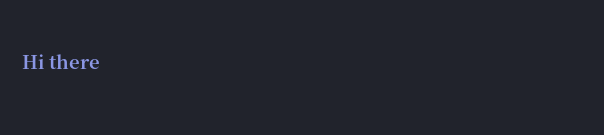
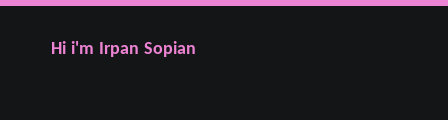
[49,54,100,69] there -> [70,41,196,57] i'm Irpan Sopian

